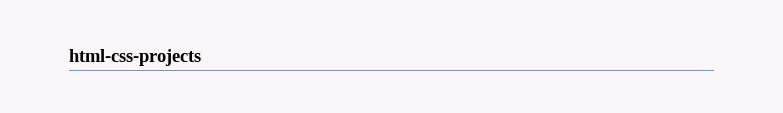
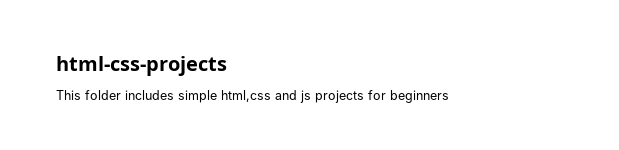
(201, 57) none -> [56,90,449,103] // This folder includes simple html,css and js projects for beginners

